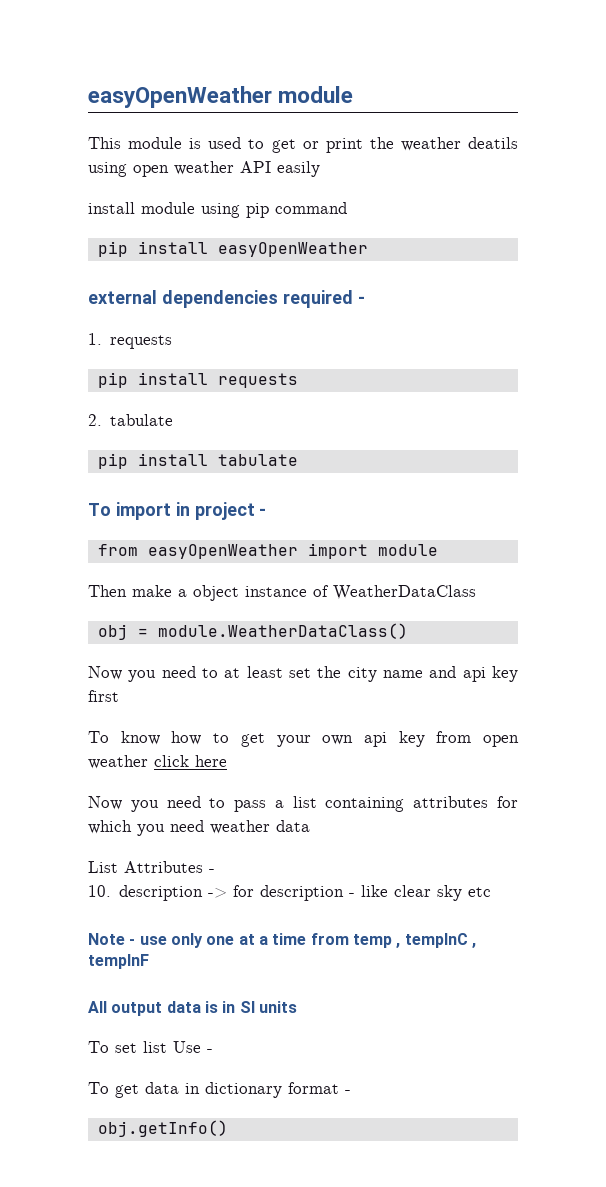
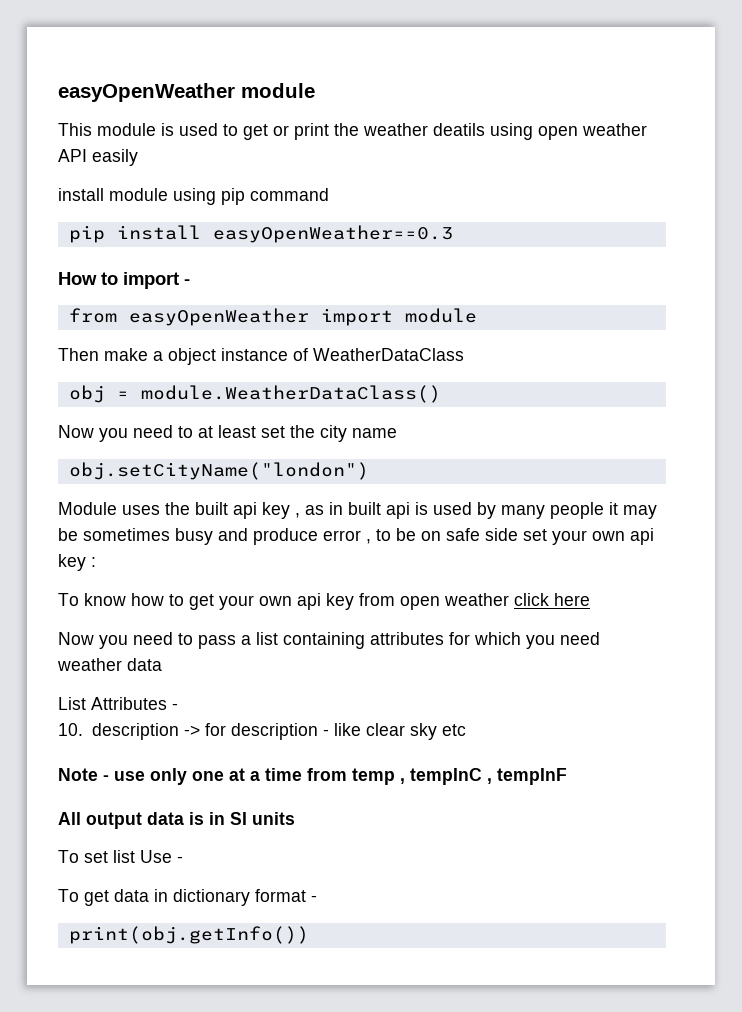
[217,242,368,257] [88,290,365,308] [88,333,173,349] [97,372,298,388] [88,414,174,426] [97,453,298,469] [88,502,255,520] easyOpenWeather // external dependencies required - // 1. requests // pip install requests // 2. tabulate // pip install tabulate // To import in project -> [212,225,453,243] [58,272,179,289] easyOpenWeather==0.3 // How to import
[429,666,518,682] [88,690,119,702] and api key first -> [68,462,369,480] [58,502,657,519] [58,528,654,545] [58,554,96,571] // obj.setCityName("london") // Module uses the built api key , as in built api is used by many people it may be sometimes busy and produce error , to be on safe side set your own api key :
[97,1120,228,1137] obj.getInfo() -> [68,926,309,944] print(obj.getInfo())

